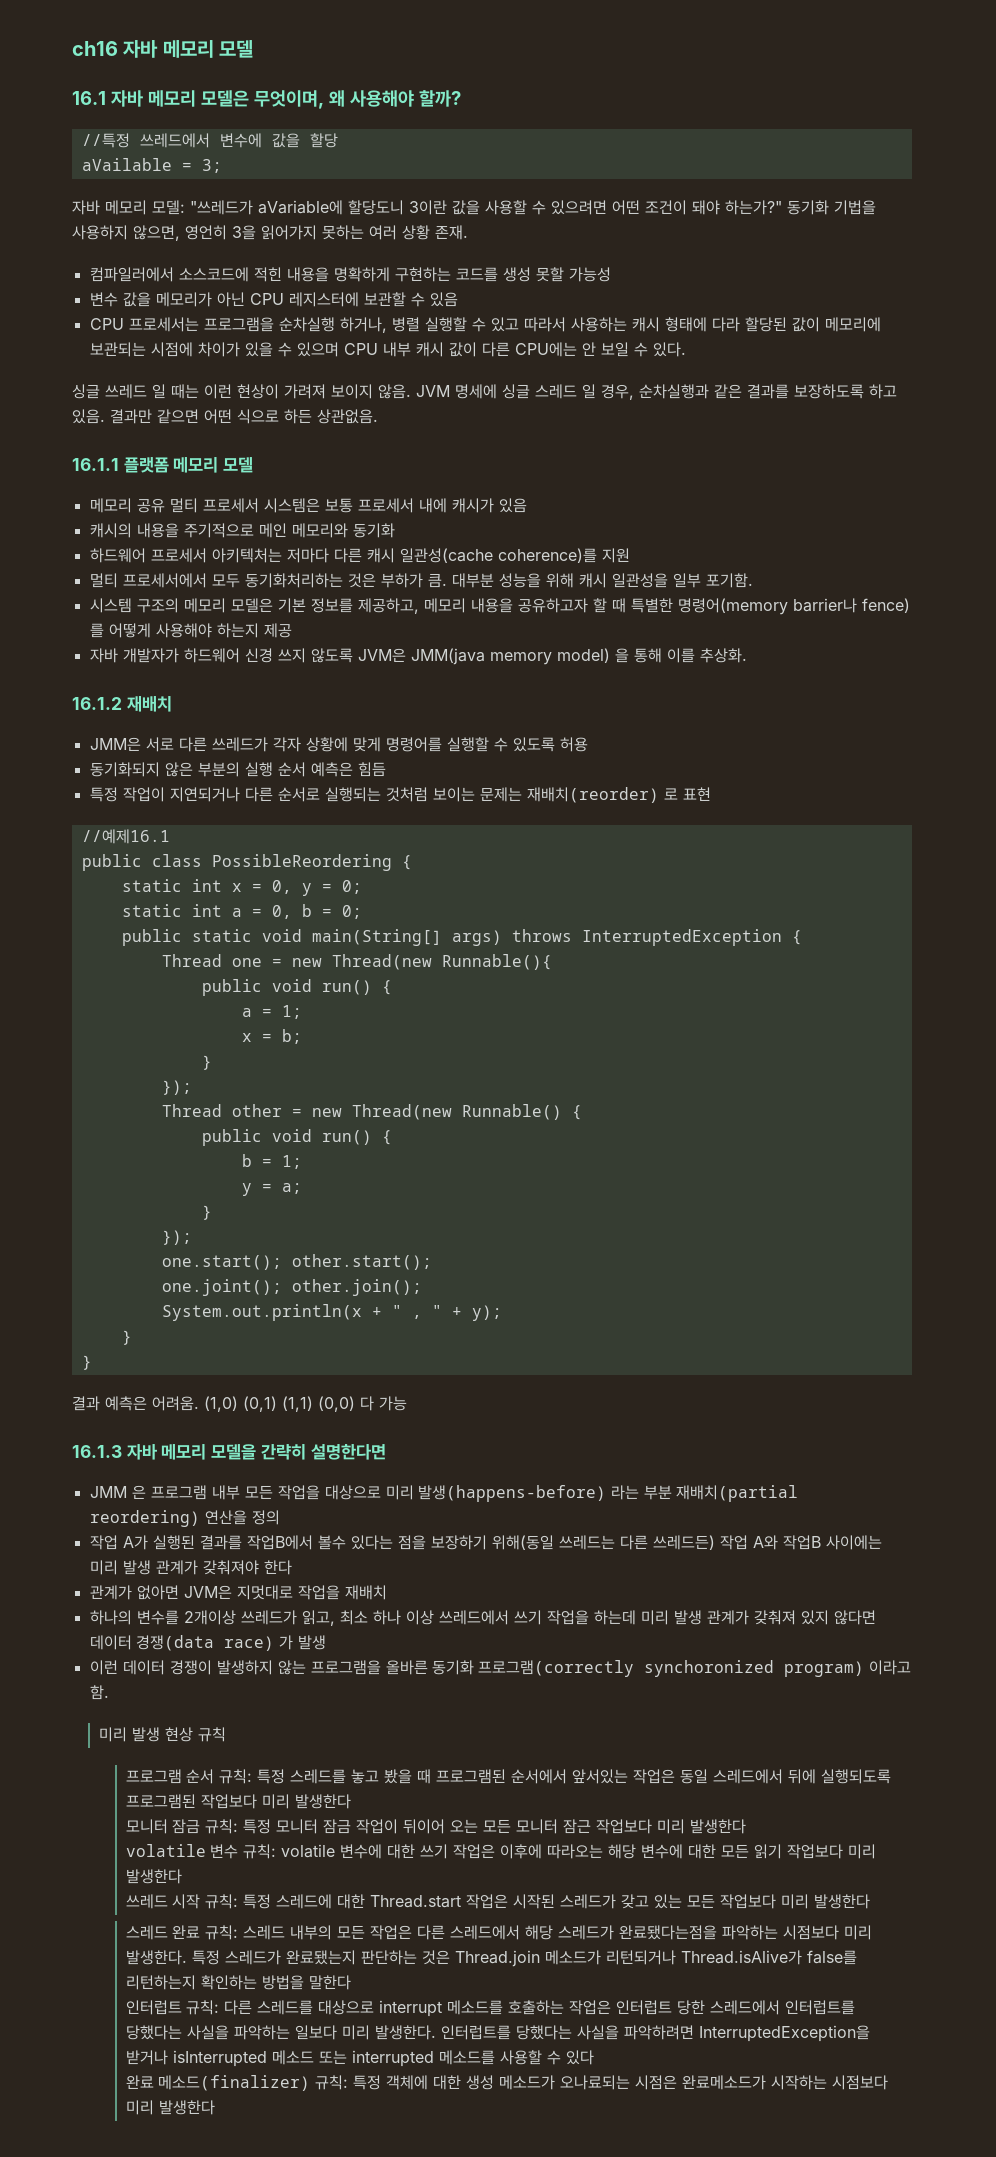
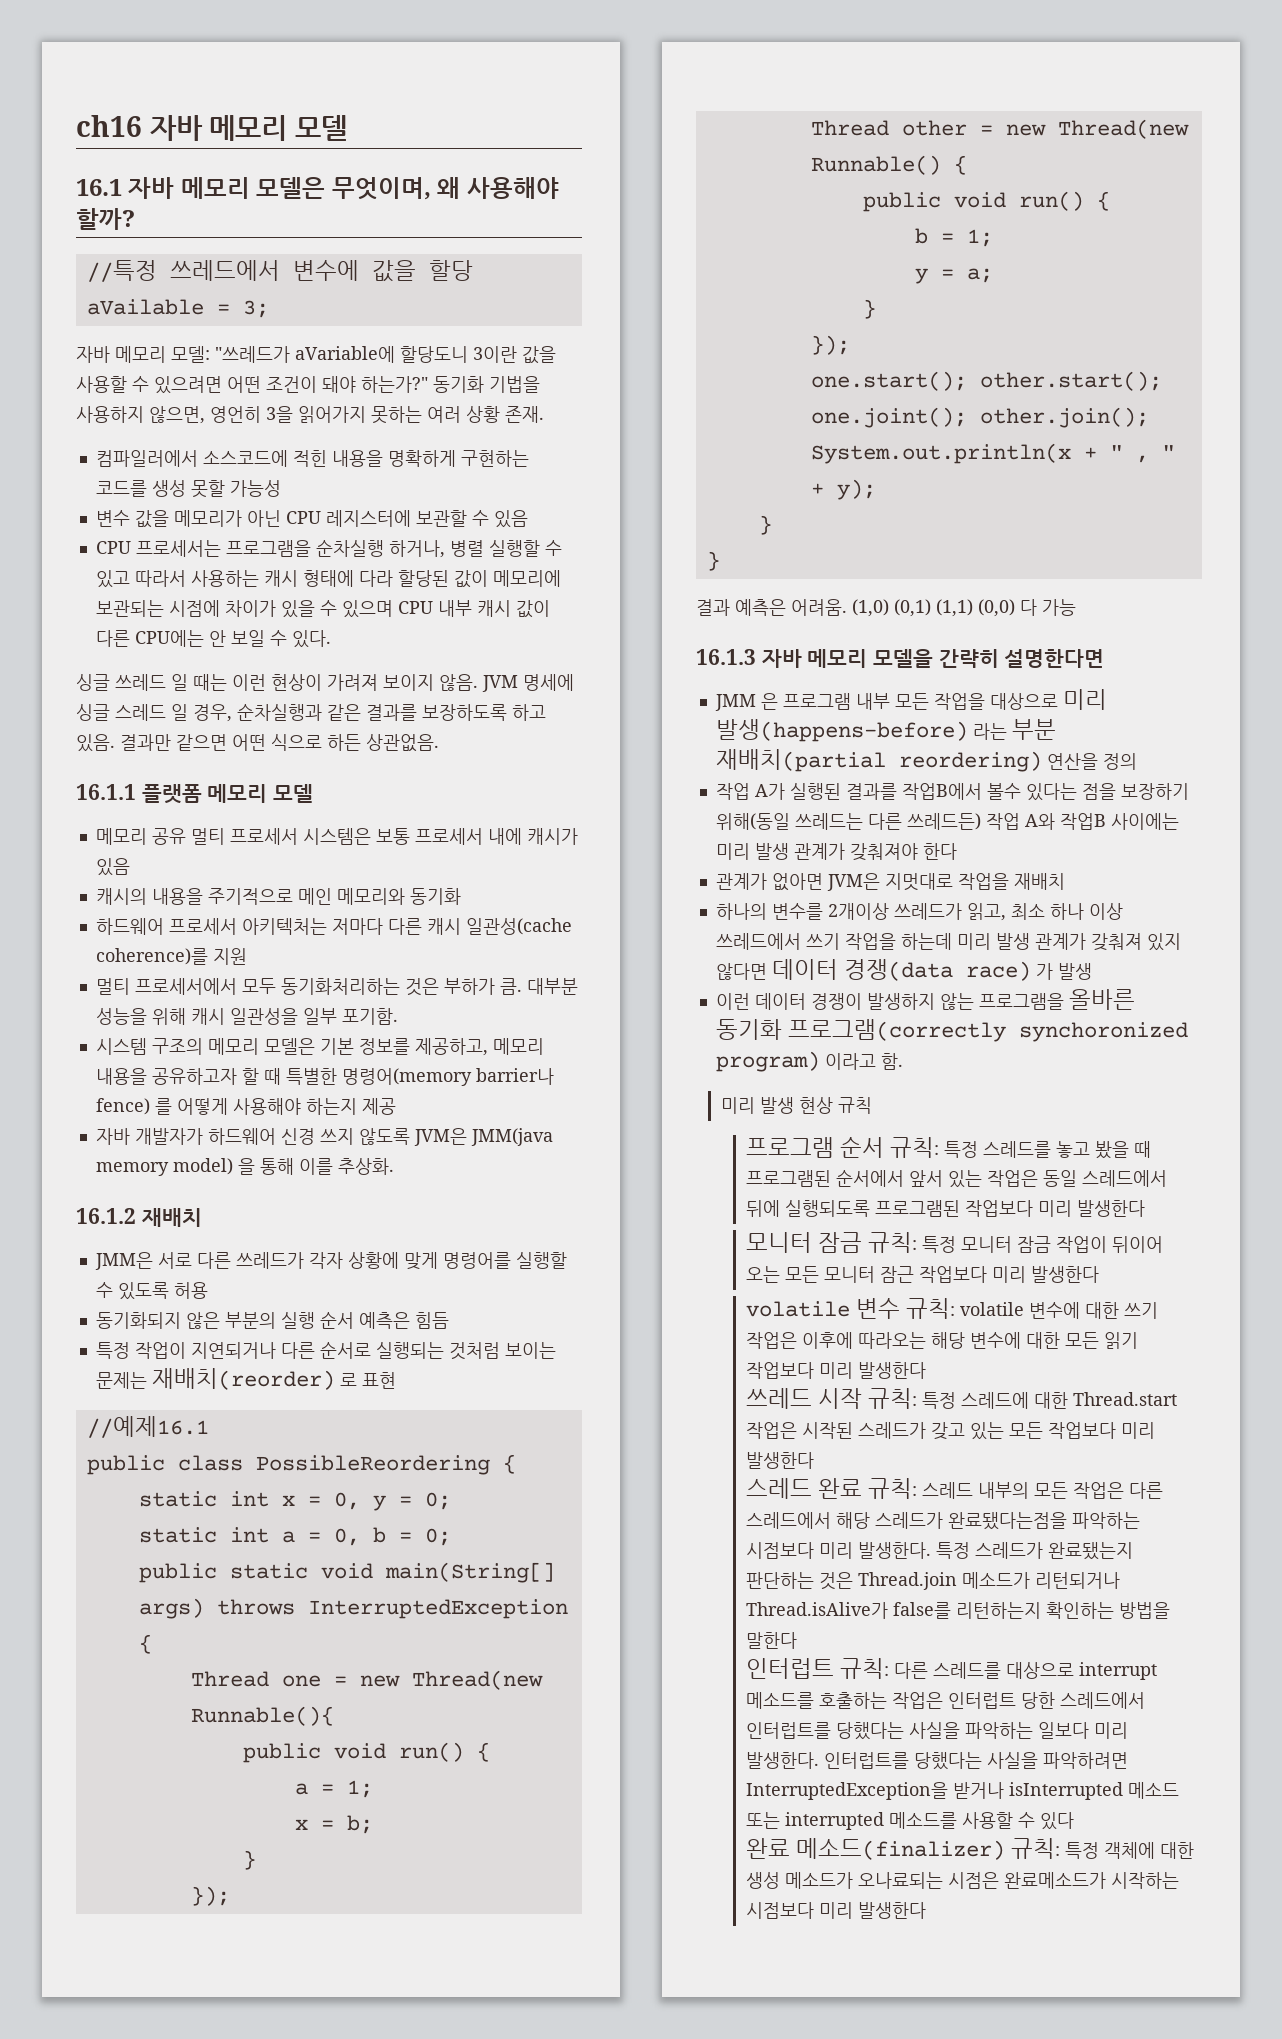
[571,1769,628,1784] 앞서있는 -> [908,1170,982,1188] 앞서 있는

